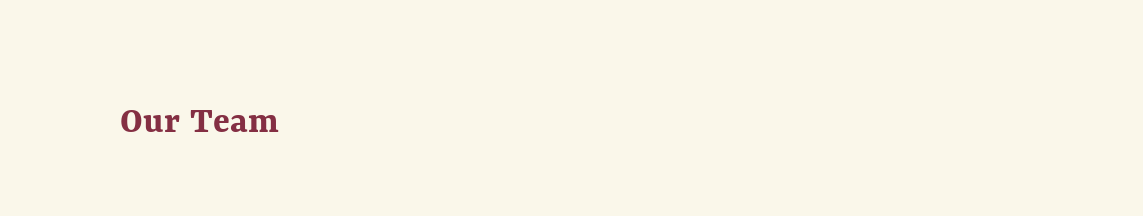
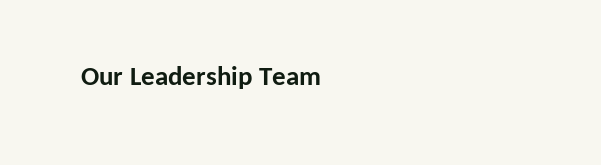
(180, 121) none -> [130,66,253,89] Leadership

